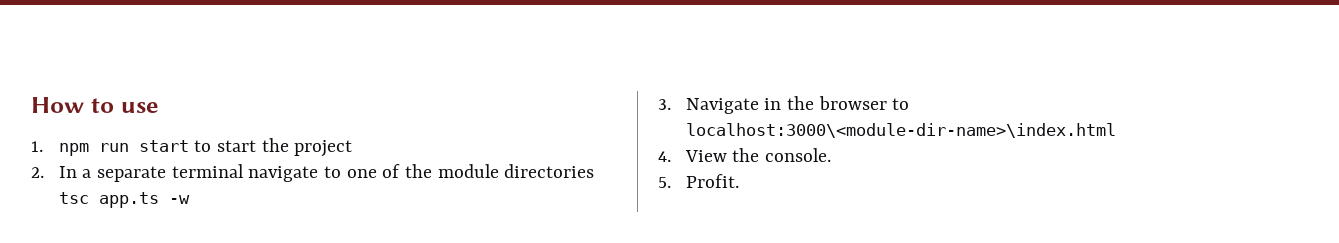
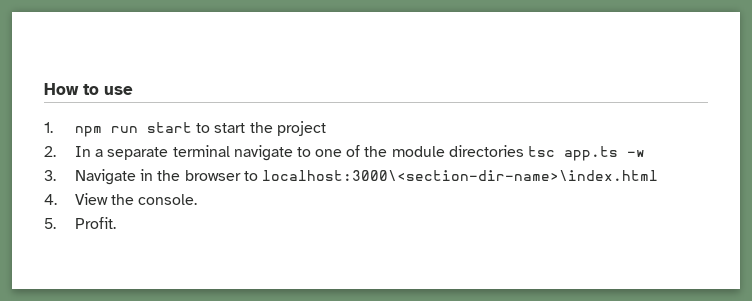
[685,123,1116,138] localhost:3000\<module-dir-name>\index.html -> [261,170,658,181] localhost:3000\<section-dir-name>\index.html

